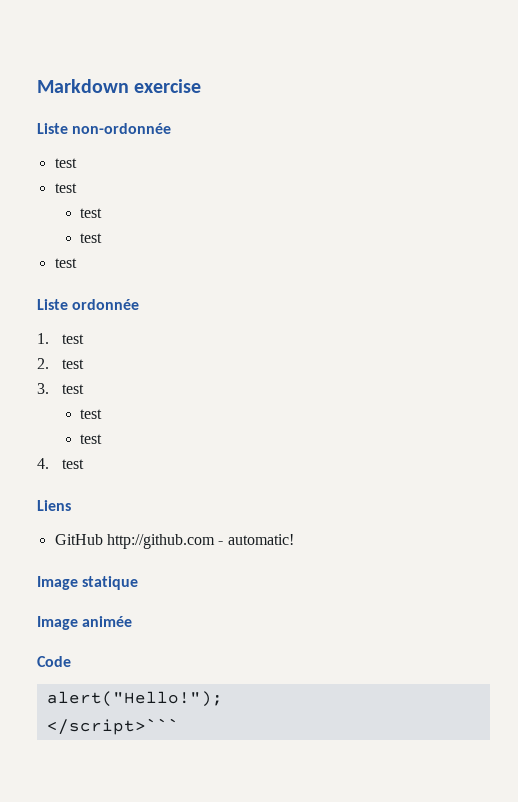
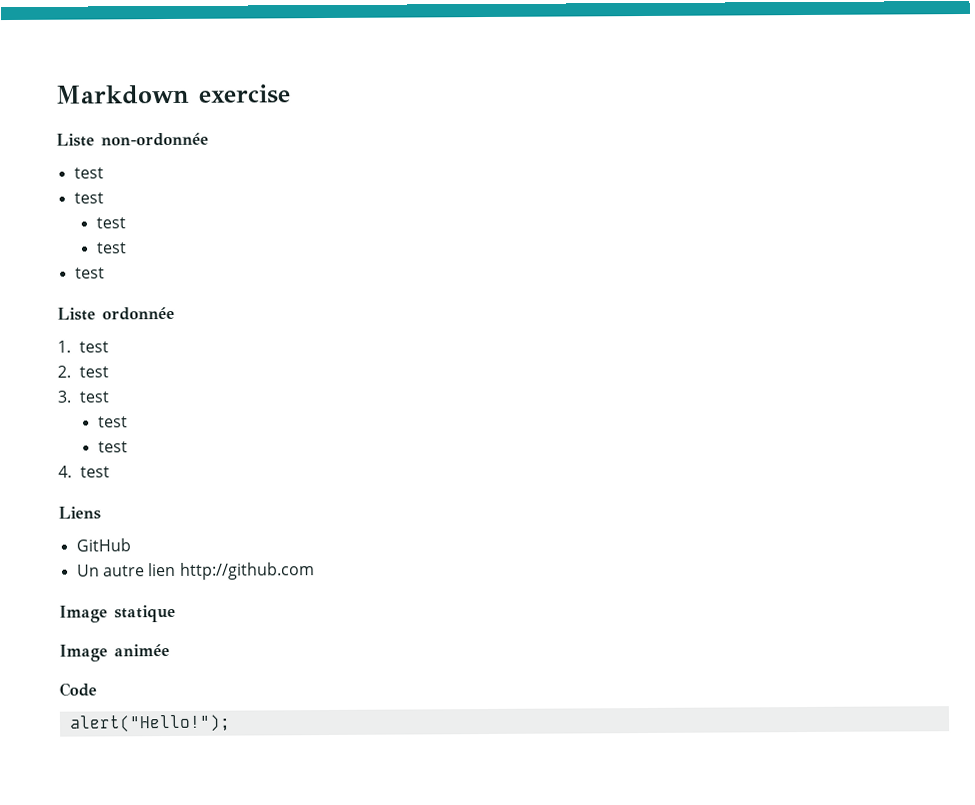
(103, 539) none -> [76,562,177,577] // Un autre lien
[218,534,294,545] - automatic! -> (315, 571) none
[46,718,179,735] // </script>``` -> (231, 723) none

